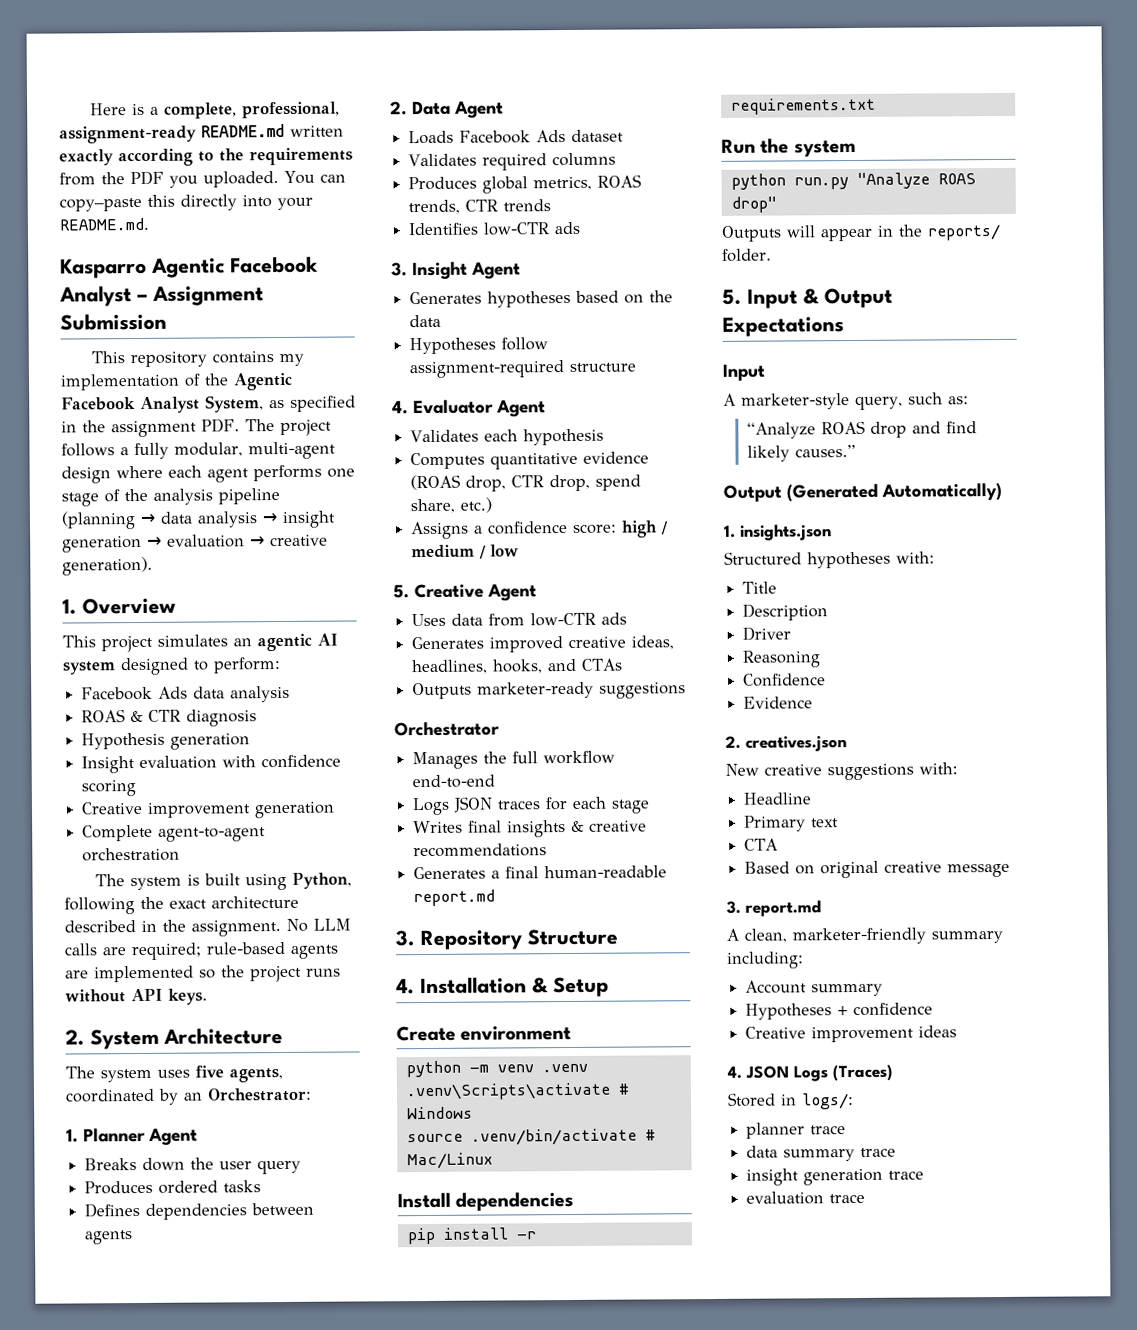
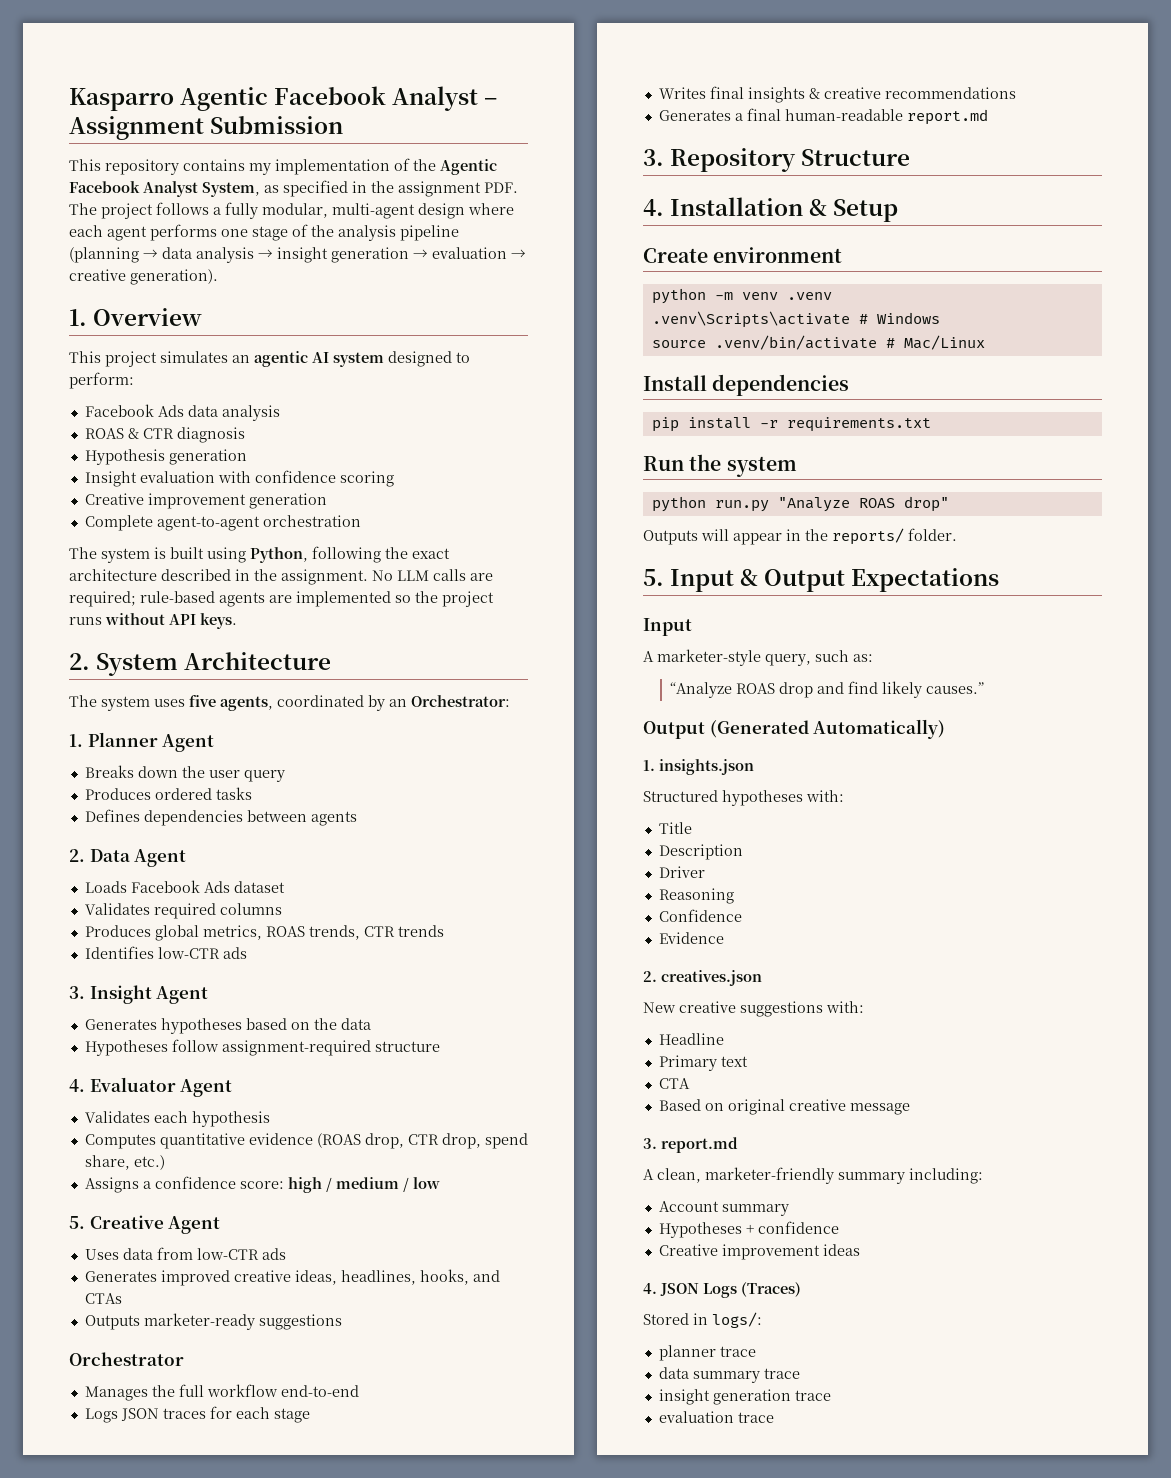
[89,101,340,119] [59,123,344,144] [59,147,353,167] [59,170,346,188] [59,194,313,212] [59,217,149,231] Here is a complete, professional, assignment-ready README.md written exactly according to the requirements from the PDF you uploaded. You can copy–paste this directly into your README.md. // -> (69, 99) none

